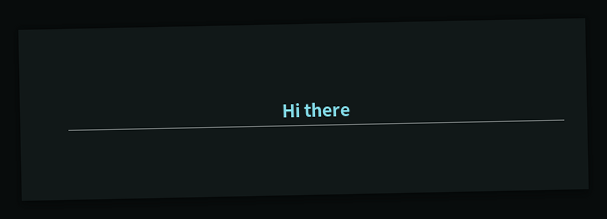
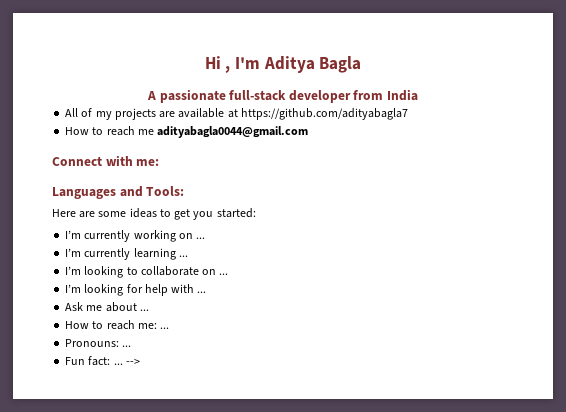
[303,102,352,117] there -> [225,56,362,73] [146,89,419,103] [65,108,408,120] [65,126,309,138] [52,155,160,166] [52,186,185,199] [52,208,256,220] [65,230,206,242] [65,248,188,260] [65,266,229,278] [65,284,207,296] [65,302,149,312] [65,320,170,330] [65,339,132,347] [65,356,140,366] , I'm Aditya Bagla // A passionate full-stack developer from India // All of my projects are available at https://github.com/adityabagla7 // How to reach me adityabagla0044@gmail.com // Connect with me: // Languages and Tools: // Here are some ideas to get you started: // I’m currently working on ... // I’m currently learning ... // I’m looking to collaborate on ... // I’m looking for help with ... // Ask me about ... // How to reach me: ... // Pronouns: ... // Fun fact: ... -->

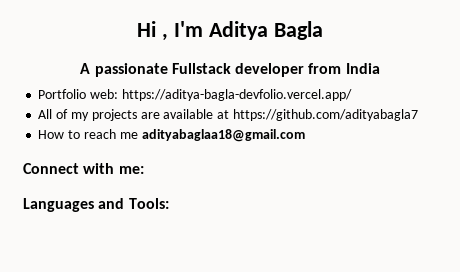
[229,90,287,101] full-stack -> [171,63,231,74] Fullstack
(419, 95) none -> [38,89,352,101] // Portfolio web: https://aditya-bagla-devfolio.vercel.app/
[157,126,309,138] adityabagla0044@gmail.com -> [141,129,305,142] adityabaglaa18@gmail.com
[52,208,256,220] [65,230,206,242] [65,248,188,260] [65,266,229,278] [65,284,207,296] [65,302,149,312] [65,320,170,330] [65,339,132,347] [65,356,140,366] // Here are some ideas to get you started: // I’m currently working on ... // I’m currently learning ... // I’m looking to collaborate on ... // I’m looking for help with ... // Ask me about ... // How to reach me: ... // Pronouns: ... // Fun fact: ... --> -> (169, 203) none

